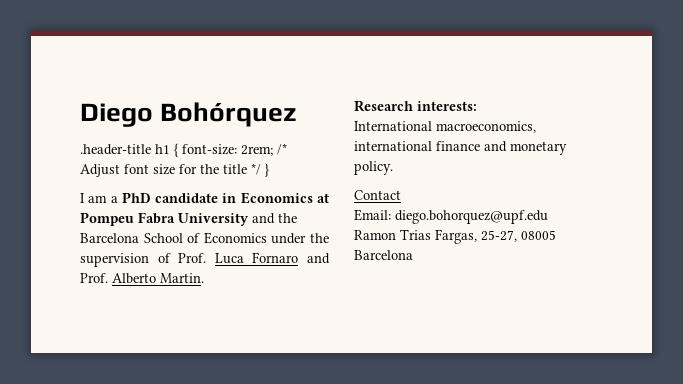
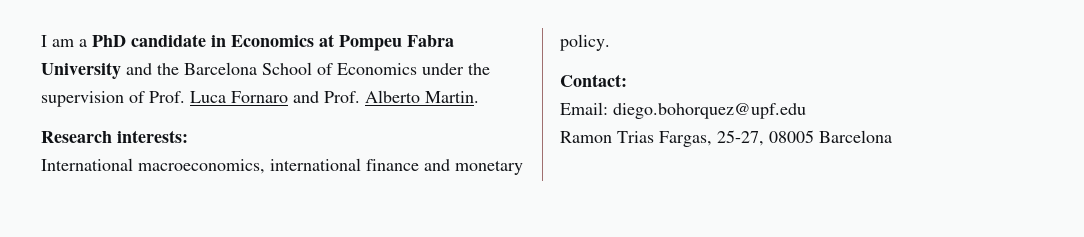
[80,102,298,127] [80,143,287,157] [80,163,269,177] Diego Bohórquez // .header-title h1 { font-size: 2rem; /* Adjust font size for the title */ } // -> (41, 41) none
[354,190,401,200] Contact -> [560,74,627,87] Contact:

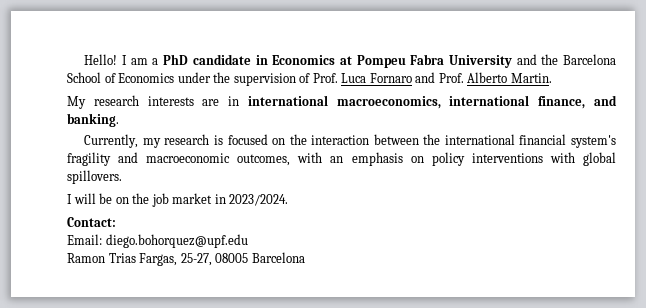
(41, 41) none -> [84,54,118,65] Hello!
[41,130,188,143] [41,158,523,175] [560,34,610,51] Research interests: // International macroeconomics, international finance and monetary policy. -> [67,95,617,109] [67,113,119,127] [84,134,617,148] [67,152,616,166] [67,170,122,184] [67,193,289,207] My research interests are in international macroeconomics, international finance, and banking. // Currently, my research is focused on the interaction between the international financial system's fragility and macroeconomic outcomes, with an emphasis on policy interventions with global spillovers. // I will be on the job market in 2023/2024.

